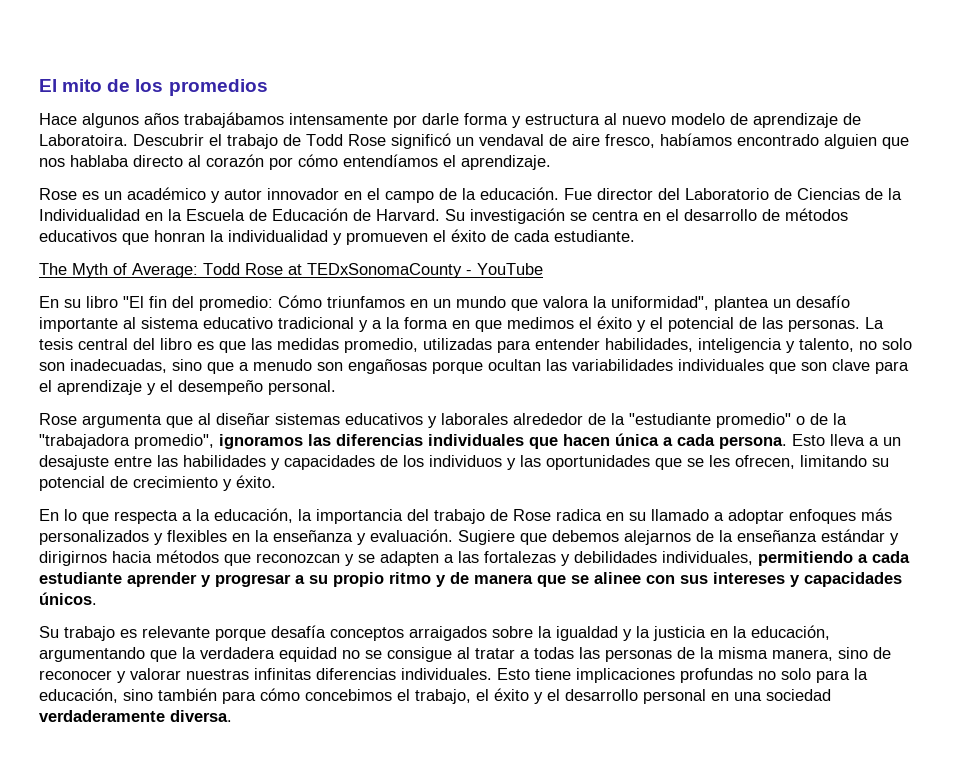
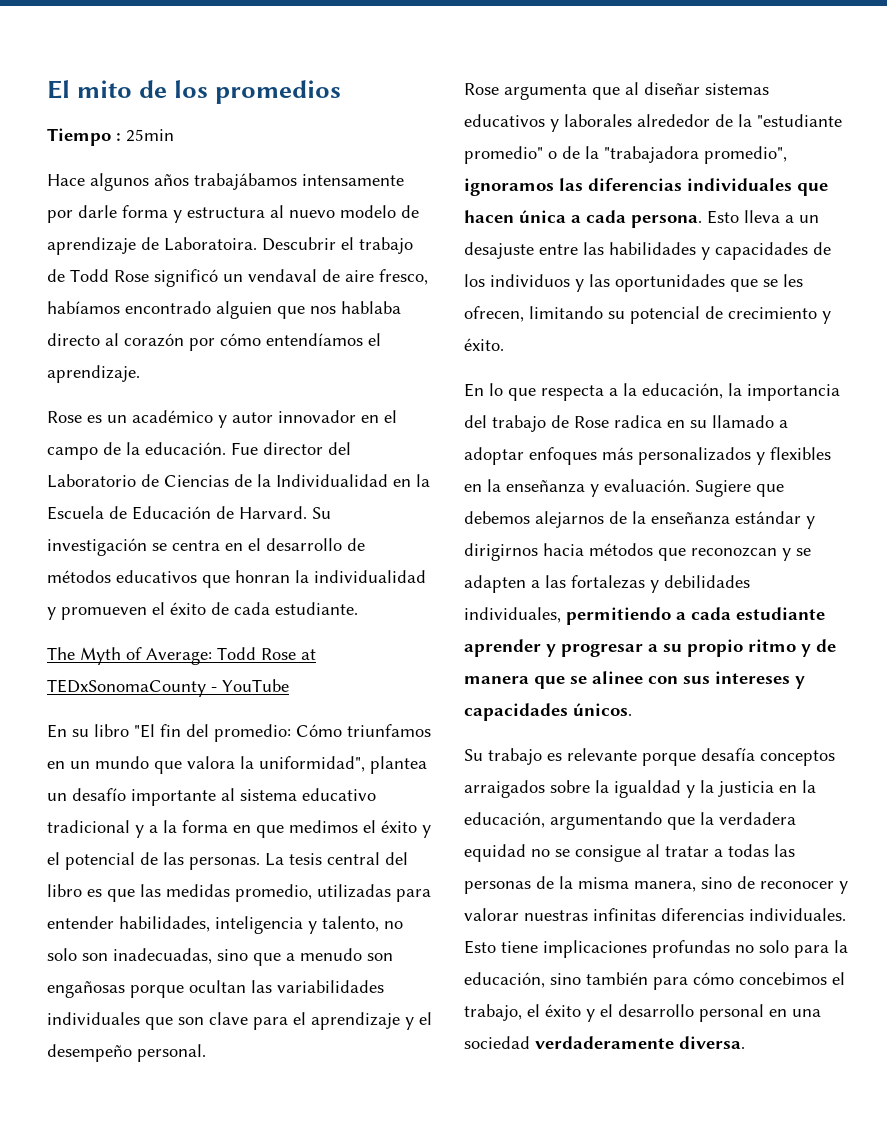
(268, 87) none -> [47,128,174,146] // Tiempo : 25min

